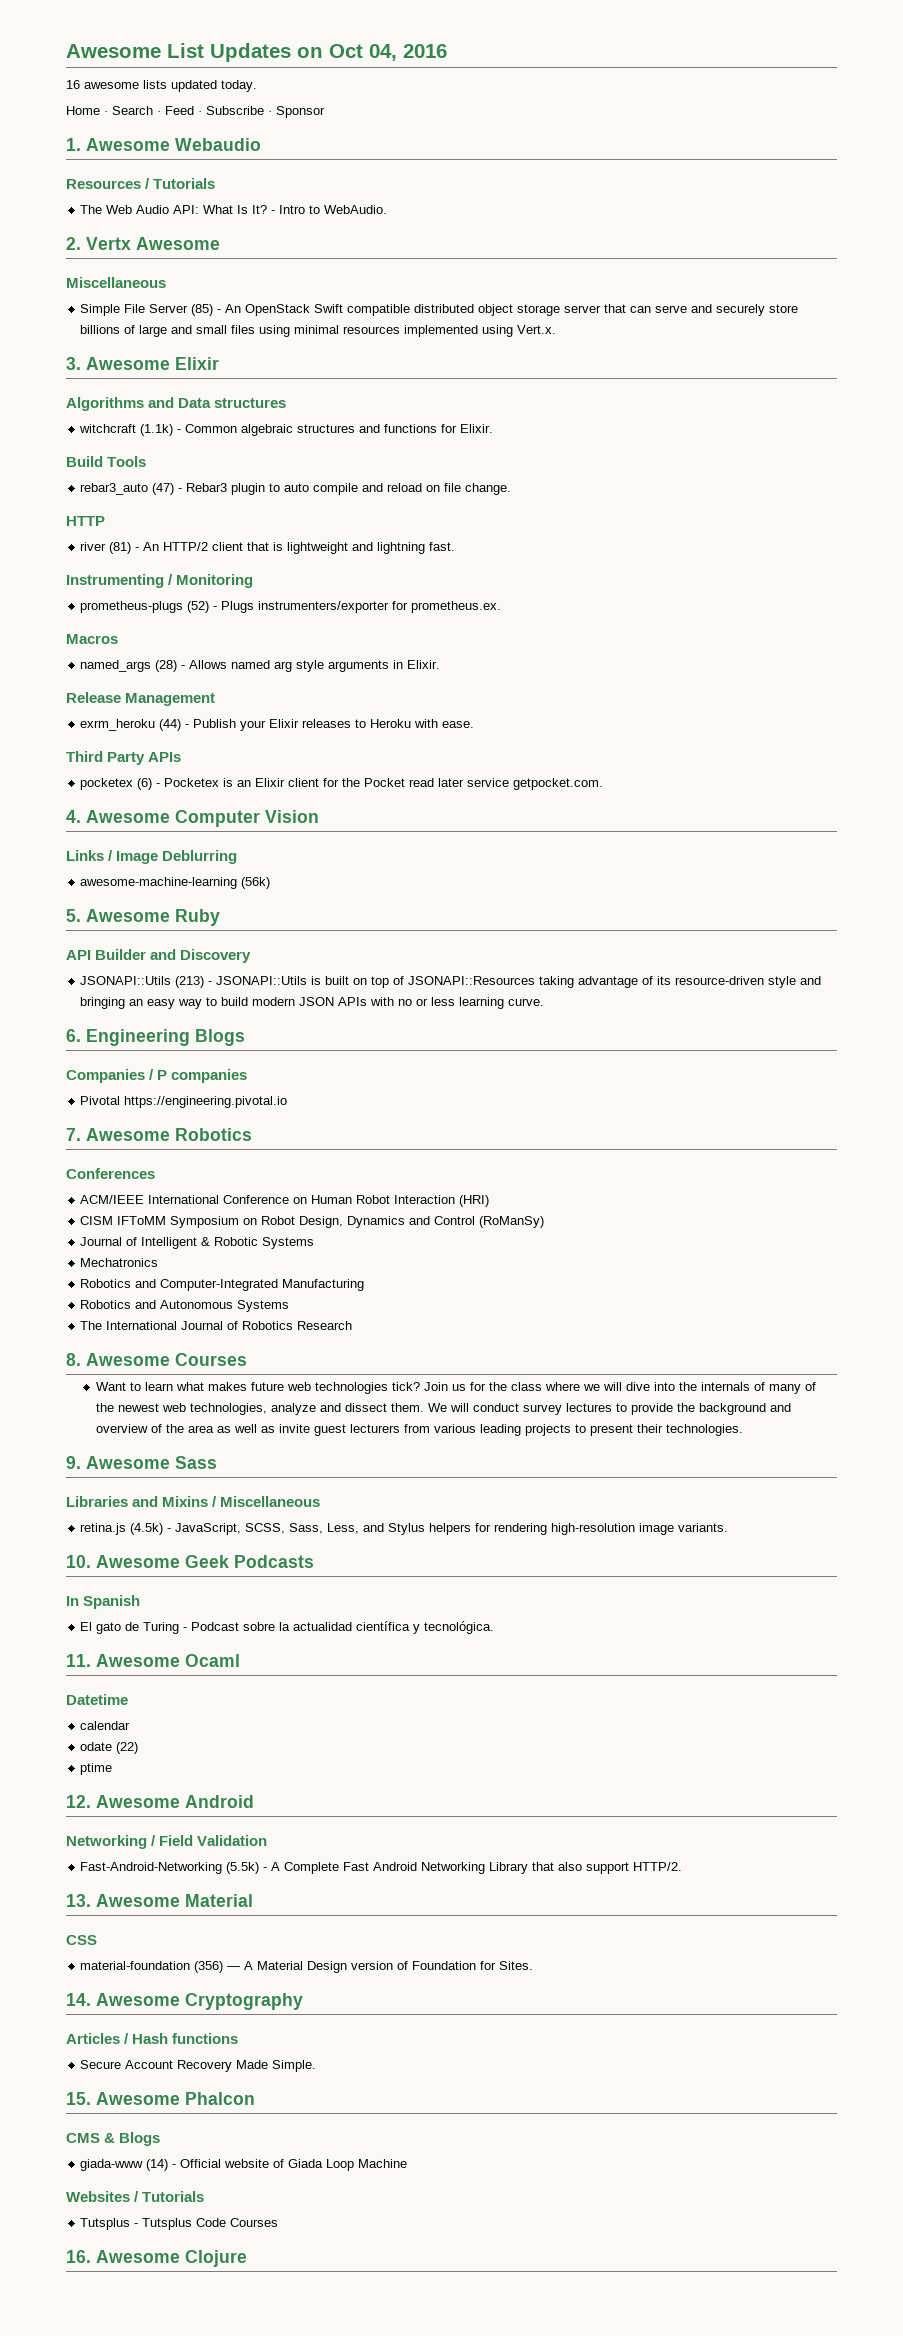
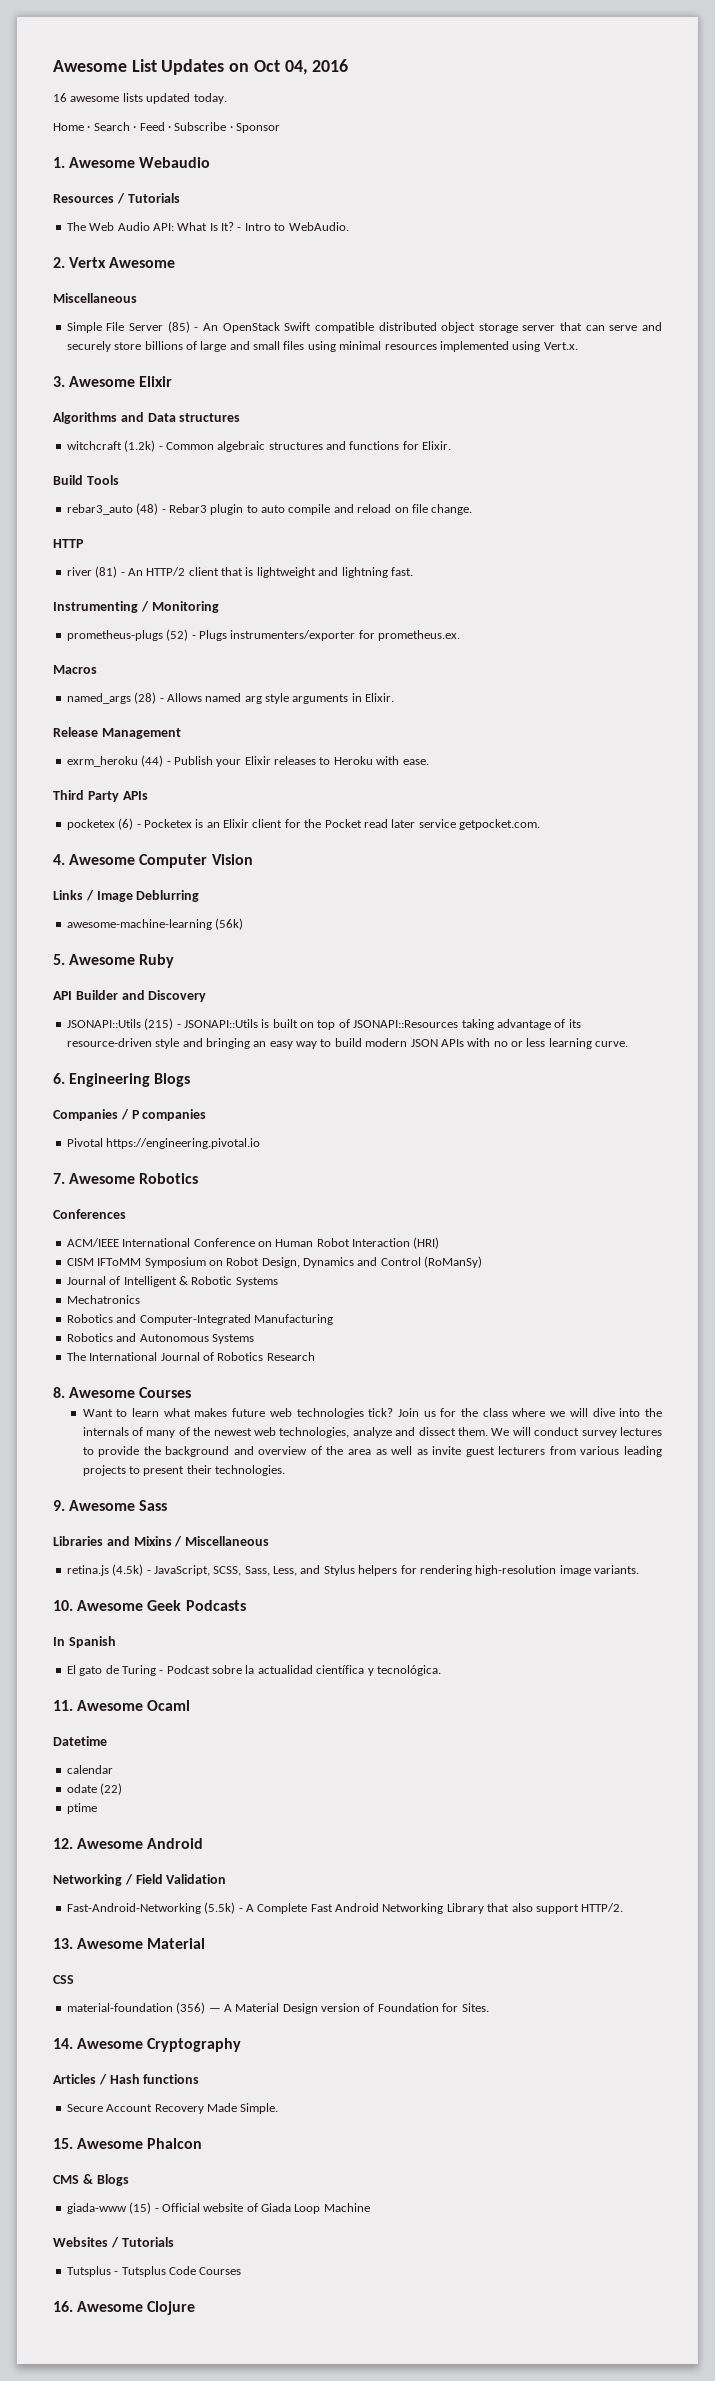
[140,424,174,436] (1.1k) -> [124,440,156,452] (1.2k)
[152,483,175,495] (47) -> [136,503,159,515] (48)
[175,976,205,988] (213) -> [144,1018,174,1030] (215)
[146,2159,169,2171] (14) -> [129,2202,152,2214] (15)

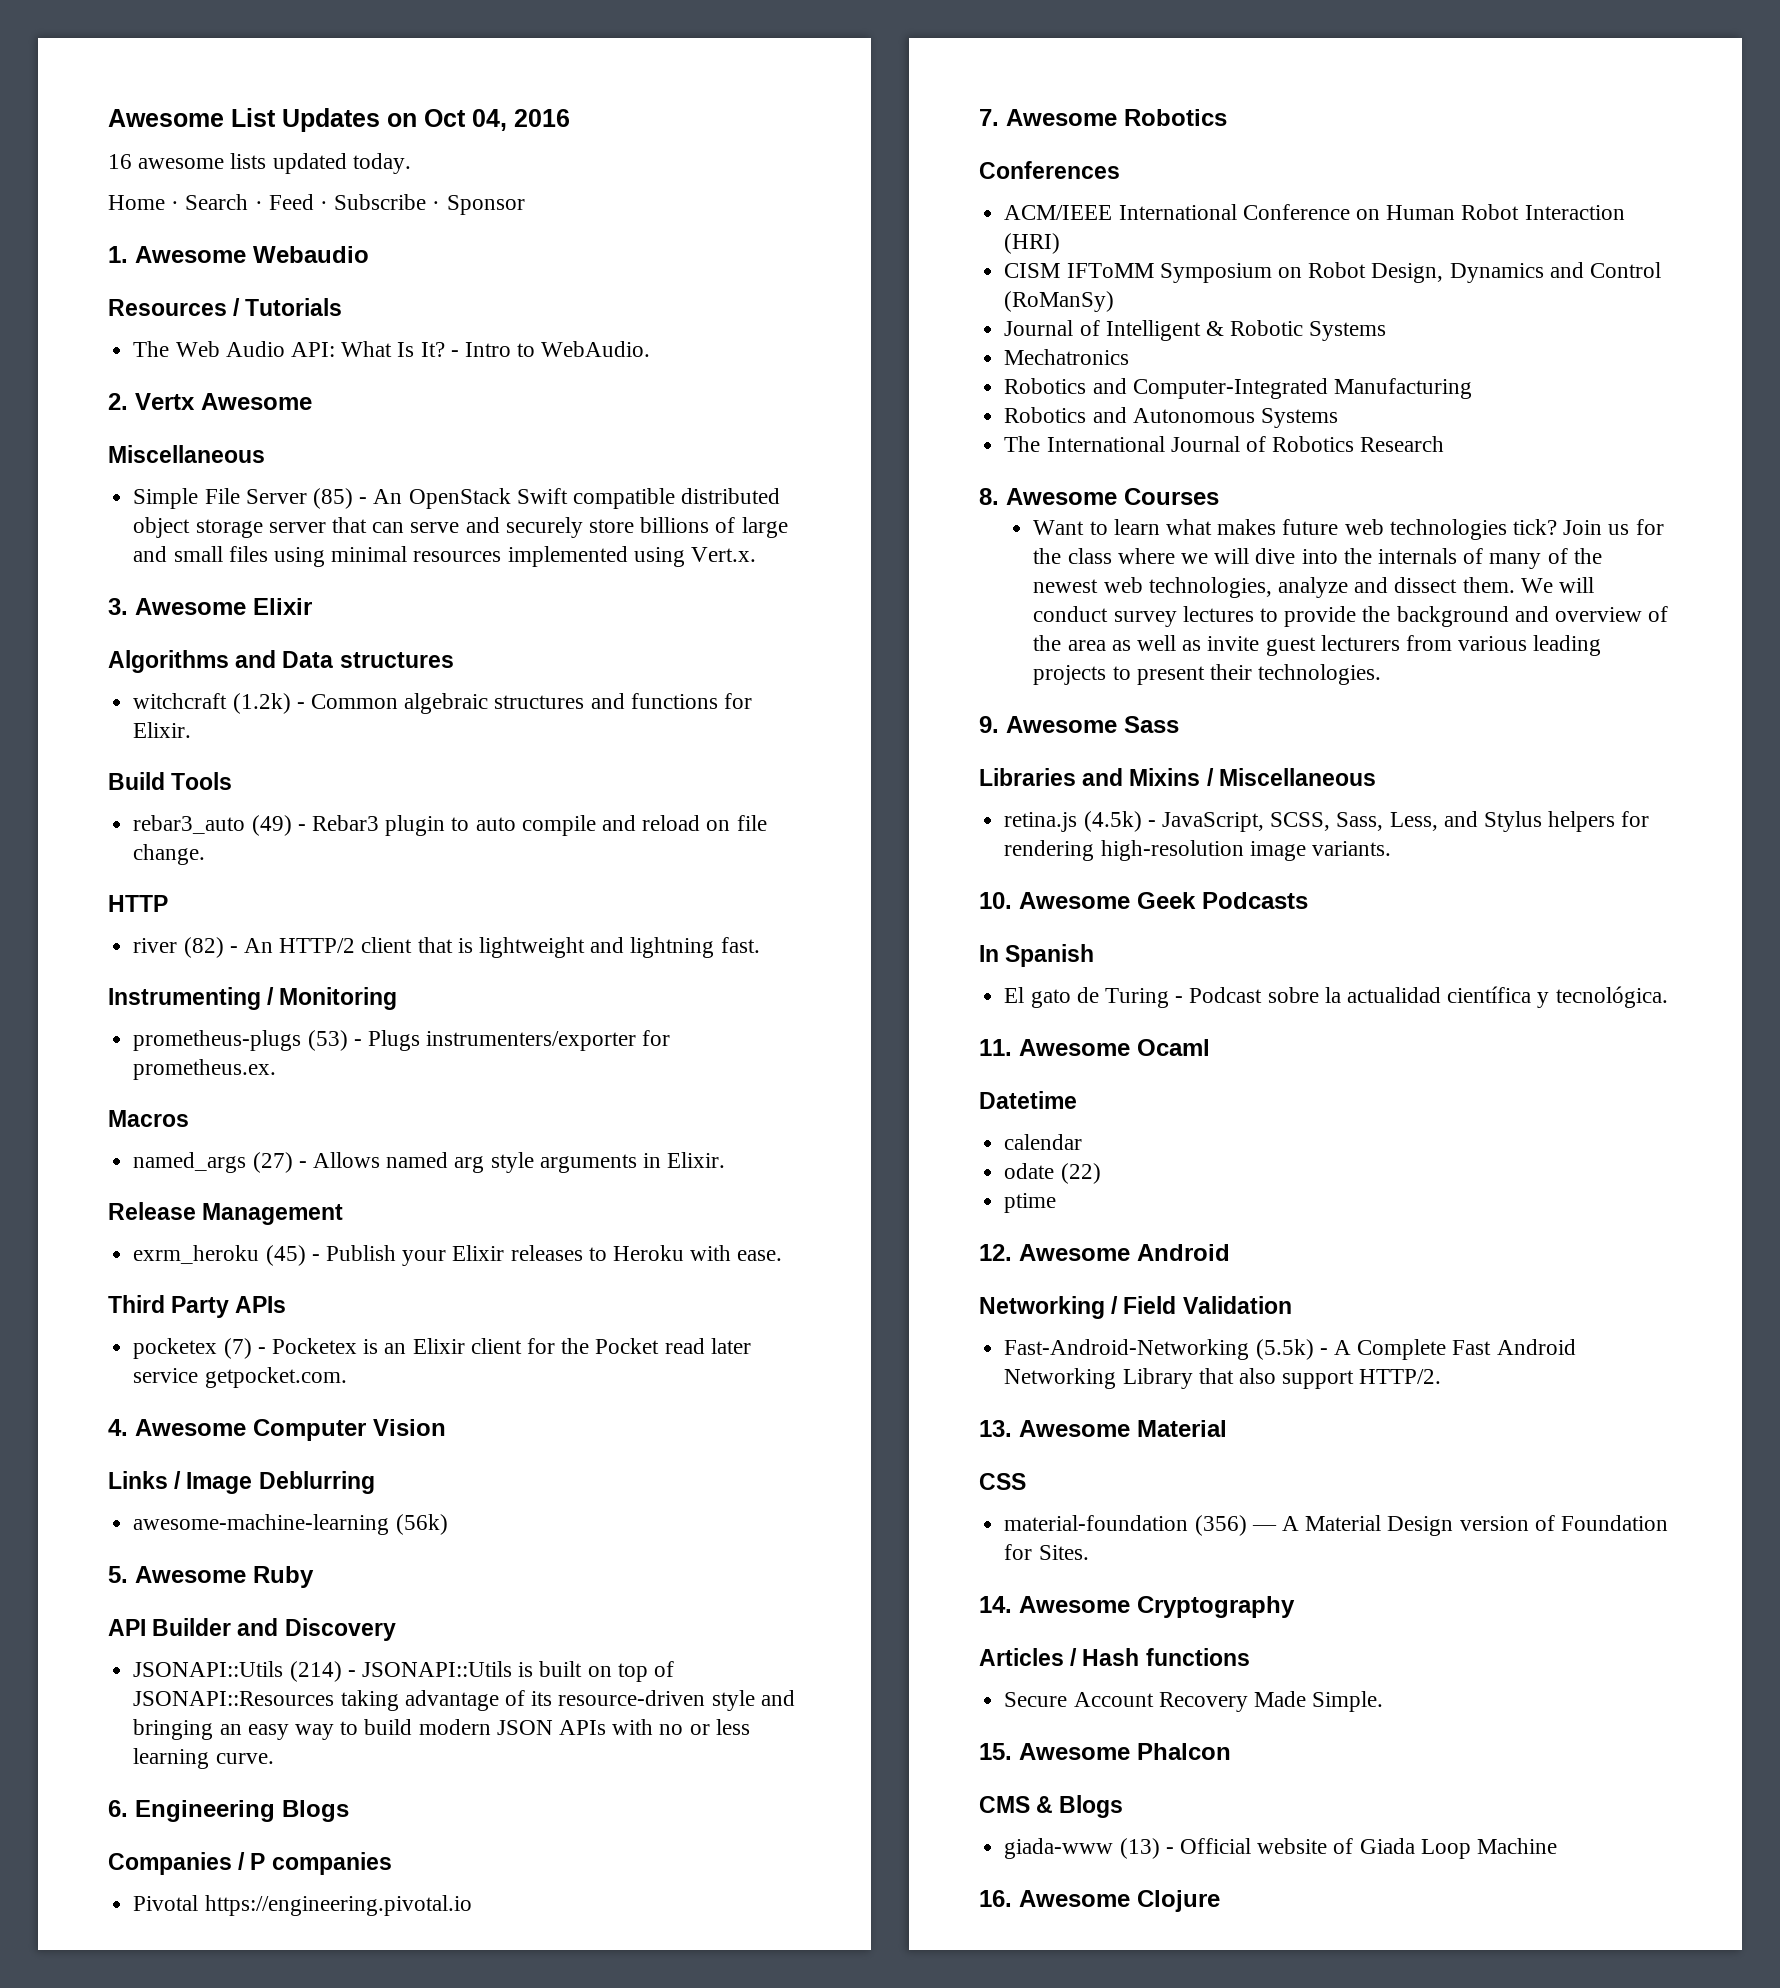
[136,503,159,515] (48) -> [251,815,292,836] (49)
[95,566,118,578] (81) -> [183,937,224,958] (82)
[166,629,189,641] (52) -> [307,1030,348,1051] (53)
[134,692,157,704] (28) -> [252,1152,293,1173] (27)
[141,755,164,767] (44) -> [265,1245,306,1266] (45)
[118,818,134,830] (6) -> [223,1338,252,1359] (7)
[144,1018,174,1030] (215) -> [289,1661,342,1682] (214)
[129,2202,152,2214] (15) -> [1119,1838,1160,1859] (13)
[53,2237,174,2248] [66,2266,242,2277] // Websites / Tutorials // Tutsplus - Tutsplus Code Courses -> (1557, 1846) none

